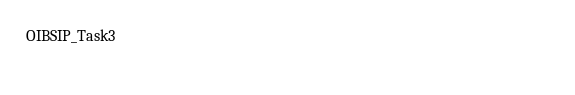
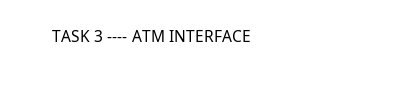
[26,29,115,43] OIBSIP_Task3 -> [52,30,251,42] TASK 3 ---- ATM INTERFACE

